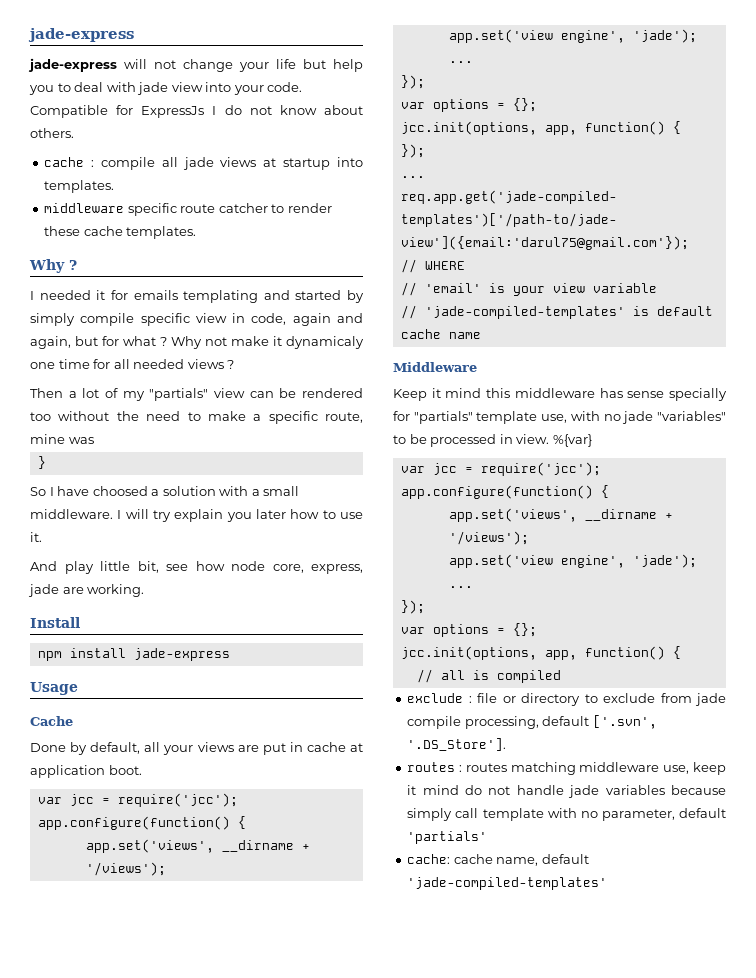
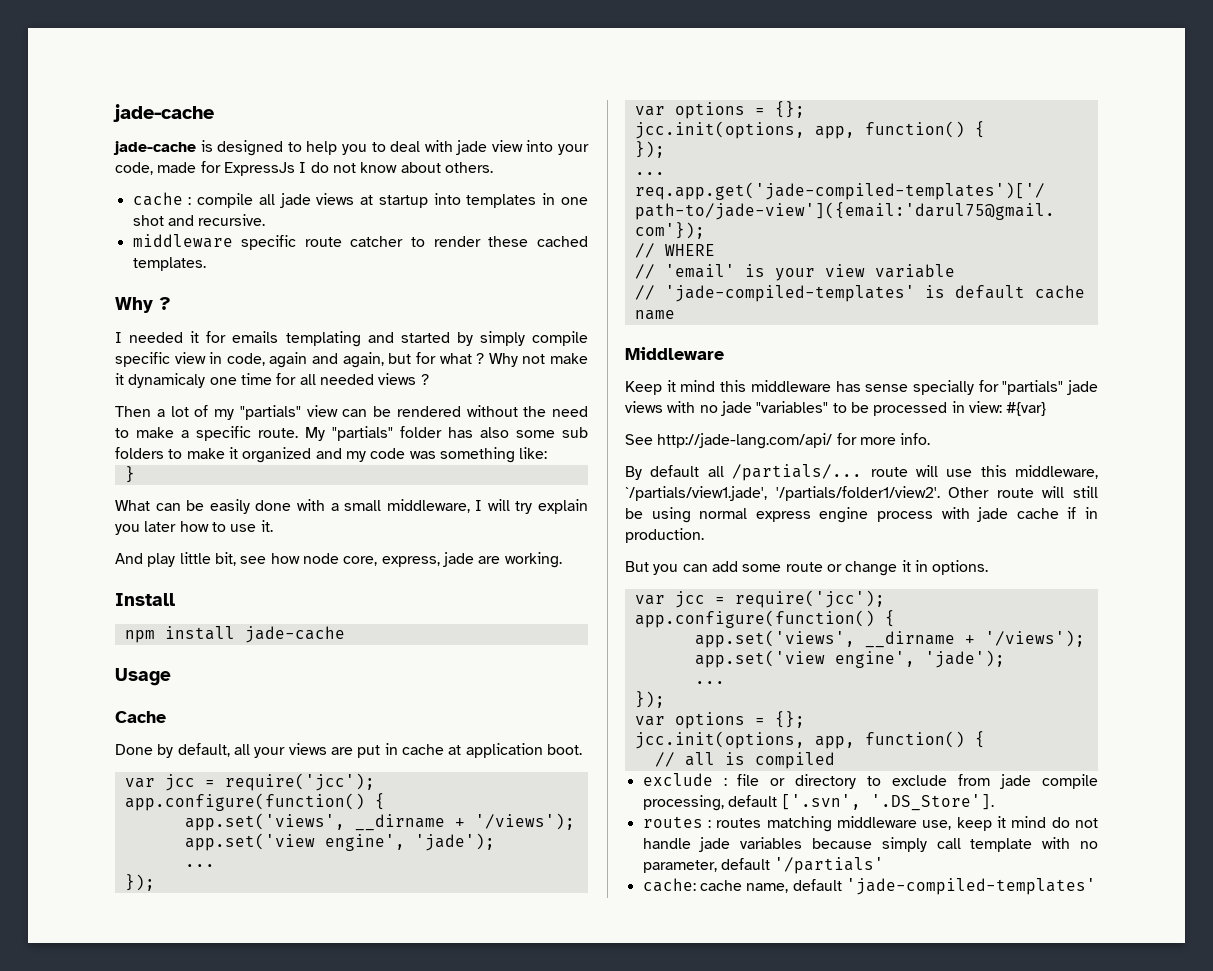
[28,28,134,42] [28,58,326,72] jade-express // jade-express will not change your life but -> [113,104,214,122] [113,140,302,156] jade-cache // jade-cache is designed to
[267,82,303,92] [30,105,108,118] code. Compatible -> [115,162,197,175] code, made
[44,180,115,193] templates. -> [466,193,588,208] [132,214,266,226] templates in one shot and recursive.
[83,226,123,236] cache -> [537,236,588,247] cached
[30,412,51,421] too -> (461, 411) none
[325,412,363,423] [30,434,65,444] route, mine -> [258,426,588,441] [115,447,406,463] route. My "partials" folder has also some sub folders to make it organized and my code
(94, 440) none -> [439,447,548,463] something like:
[30,486,216,496] So I have choosed a solution -> [115,499,292,514] What can be easily done
[30,509,113,519] middleware. -> [386,499,470,513] middleware,
[133,648,230,661] jade-express -> [244,626,345,643] jade-cache
[476,411,568,424] template use, -> [1067,380,1098,395] [625,401,663,413] jade views
[516,434,592,447] view. %{var} -> [968,401,1047,416] [625,433,931,449] [625,464,1098,481] [625,486,1098,501] [625,507,1098,523] [625,528,704,543] [625,560,989,576] view: #{var} // See http://jade-lang.com/api/ for more info. // By default all /partials/... route will use this middleware, `/partials/view1.jade', '/partials/folder1/view2'. Other route will still be using normal express engine process with jade cache if in production. // But you can add some route or change it in options.
[407,831,488,844] 'partials' -> [774,857,885,874] '/partials'

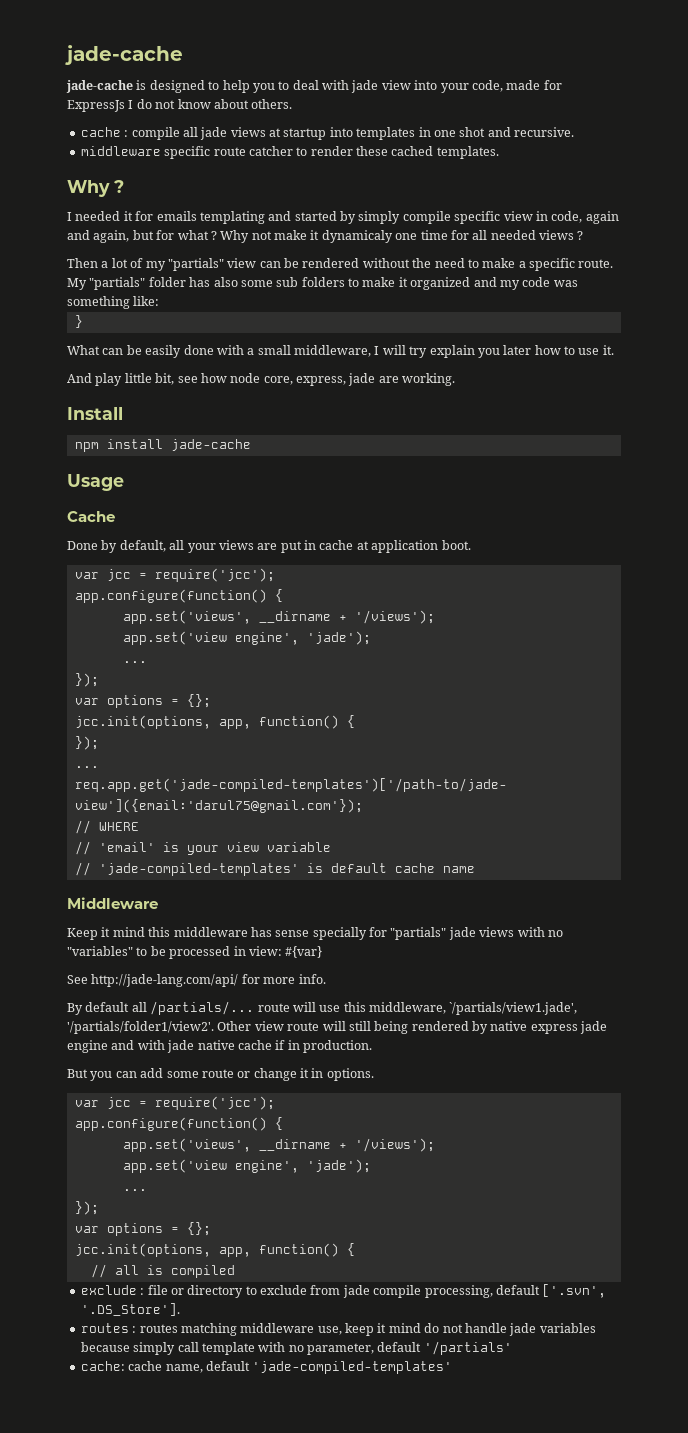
[720,401,752,416] jade -> (563, 933) none
(990, 492) none -> [254,1021,284,1031] view
[625,507,1009,523] be using normal express engine process with jade -> [374,1021,608,1034] [67,1040,235,1053] being rendered by native express jade engine and with jade native

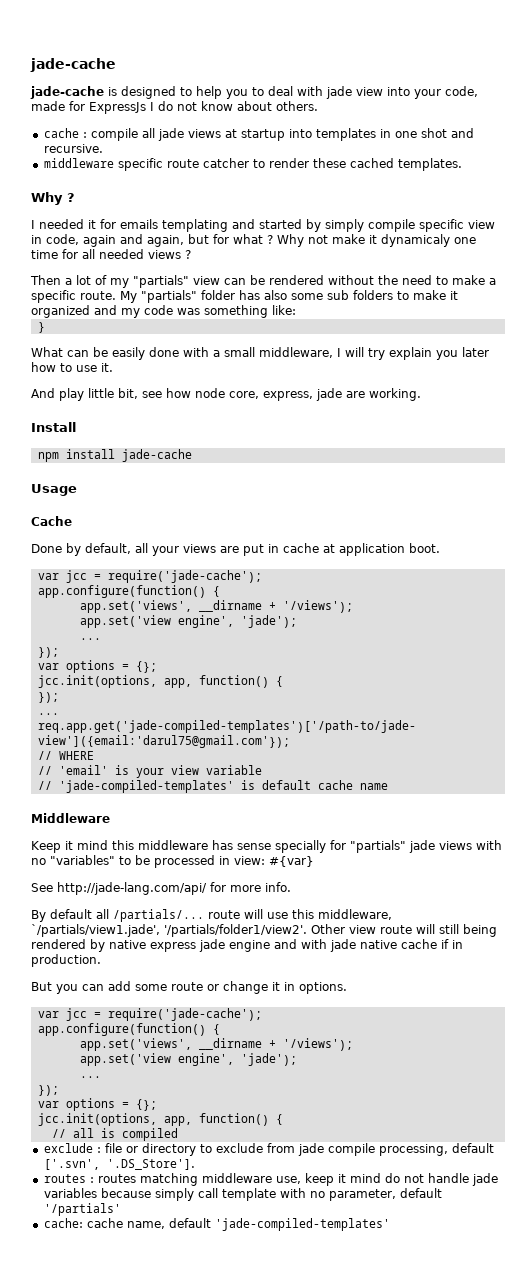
[154,568,275,582] require('jcc'); -> [107,570,262,583] require('jade-cache');
[154,1096,275,1110] require('jcc'); -> [107,1008,262,1021] require('jade-cache');

